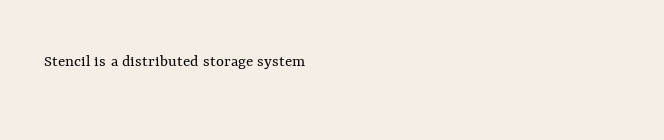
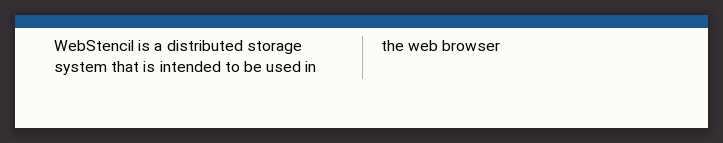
[44,55,91,66] Stencil -> [54,40,134,51] WebStencil
(306, 63) none -> [111,61,317,72] [381,40,501,51] that is intended to be used in the web browser

